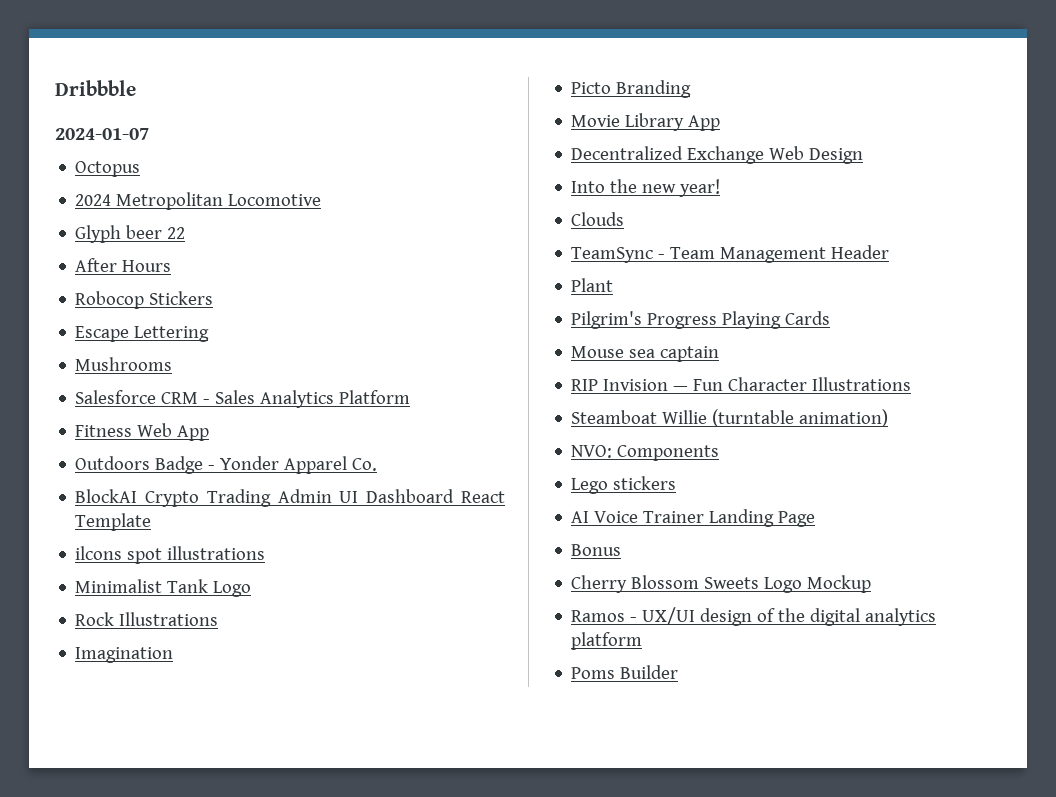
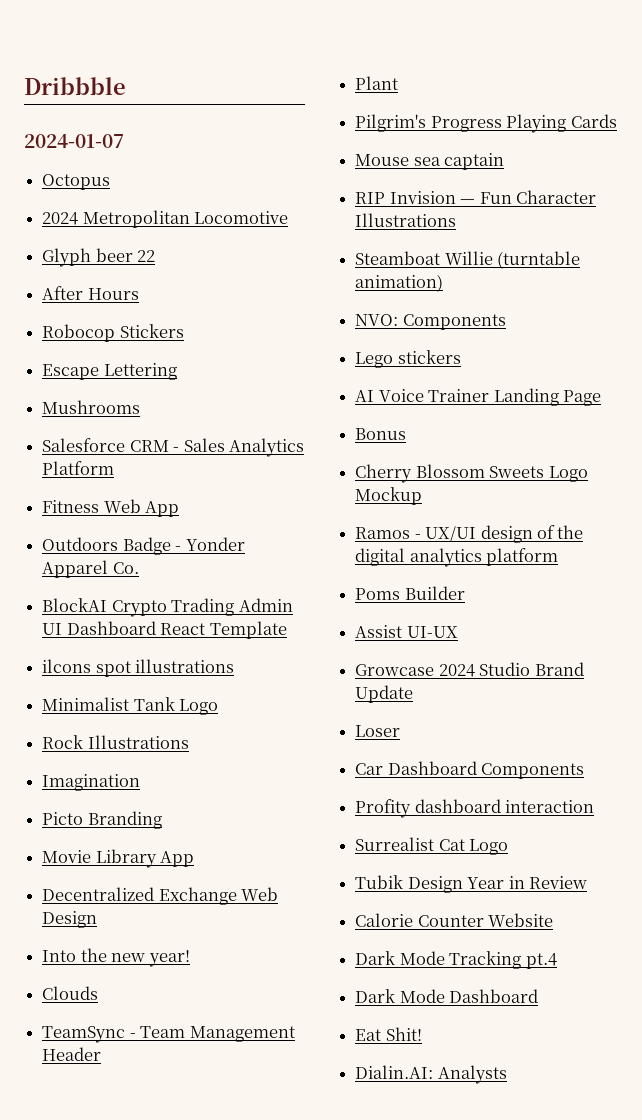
(679, 672) none -> [355,625,458,638] [355,662,584,677] [355,685,414,703] [355,725,401,737] [355,761,585,779] [355,799,595,818] [355,837,509,855] [355,875,587,893] [355,913,554,927] [355,951,557,969] [355,989,539,1003] [355,1027,422,1041] [355,1065,507,1084] // Assist UI-UX // Growcase 2024 Studio Brand Update // Loser // Car Dashboard Components // Profity dashboard interaction // Surrealist Cat Logo // Tubik Design Year in Review // Calorie Counter Website // Dark Mode Tracking pt.4 // Dark Mode Dashboard // Eat Shit! // Dialin.AI: Analysts

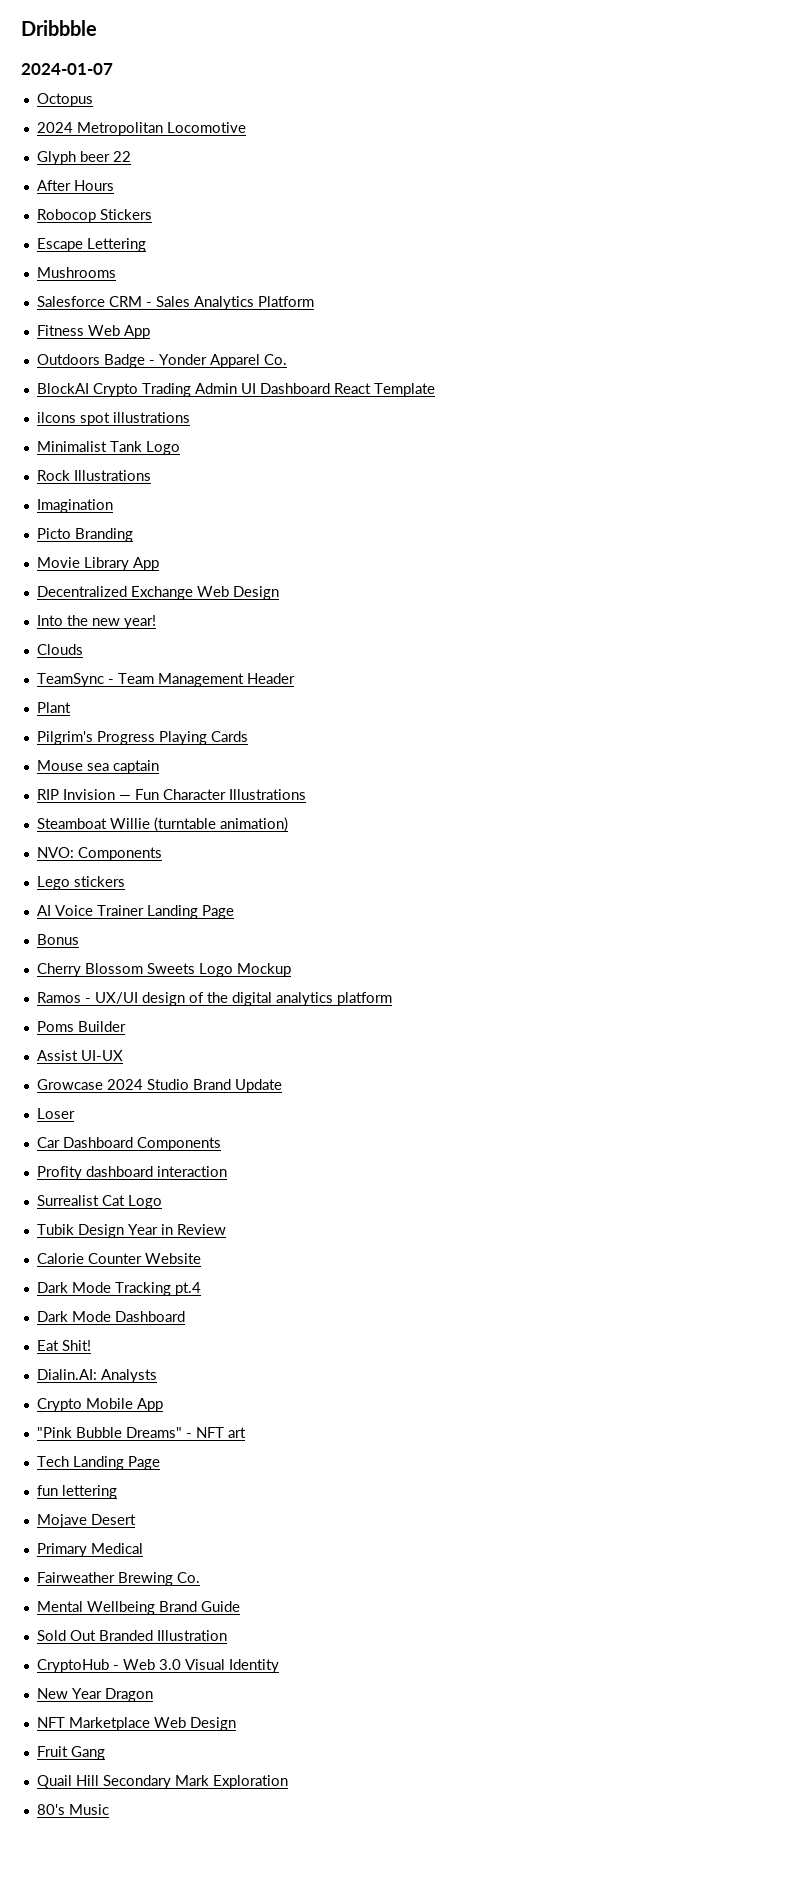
(507, 1074) none -> [36,1398,163,1412] [36,1427,246,1438] [36,1456,160,1470] [36,1485,117,1499] [36,1514,136,1528] [36,1543,143,1557] [36,1572,200,1586] [36,1601,240,1615] [36,1630,227,1641] [36,1659,279,1673] [36,1688,153,1702] [36,1717,236,1731] [36,1746,105,1760] [36,1775,288,1789] [36,1804,109,1815] // Crypto Mobile App // "Pink Bubble Dreams" - NFT art // Tech Landing Page // fun lettering // Mojave Desert // Primary Medical // Fairweather Brewing Co. // Mental Wellbeing Brand Guide // Sold Out Branded Illustration // CryptoHub - Web 3.0 Visual Identity // New Year Dragon // NFT Marketplace Web Design // Fruit Gang // Quail Hill Secondary Mark Exploration // 80's Music

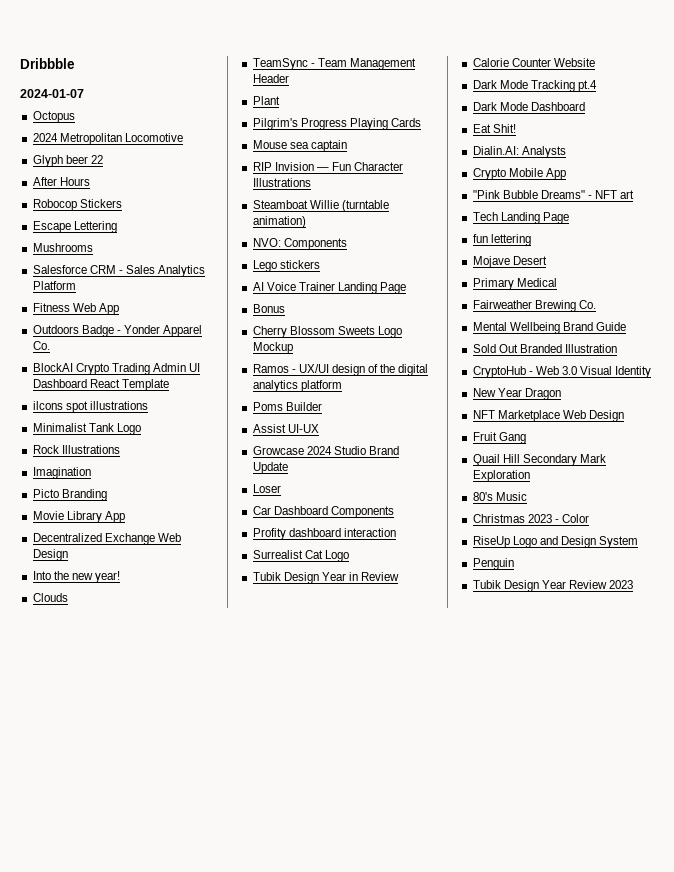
(109, 1809) none -> [472,514,589,523] [472,536,639,548] [472,558,514,570] [472,580,634,592] // Christmas 2023 - Color // RiseUp Logo and Design System // Penguin // Tubik Design Year Review 2023

